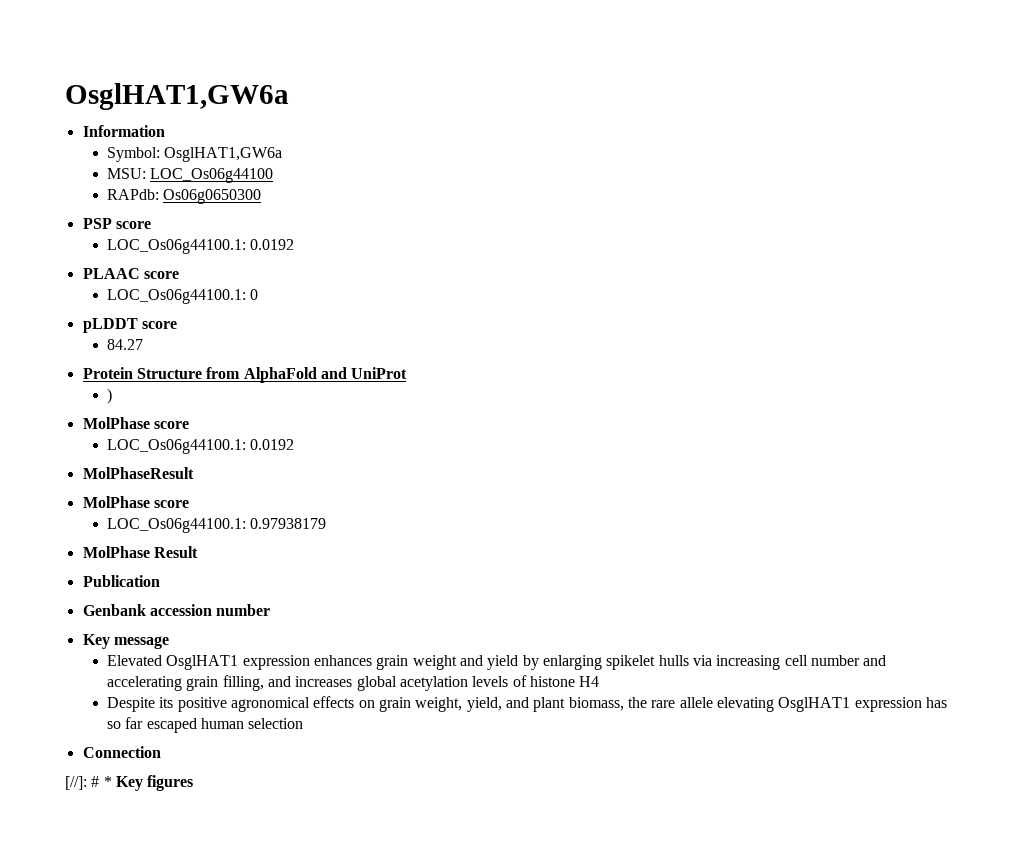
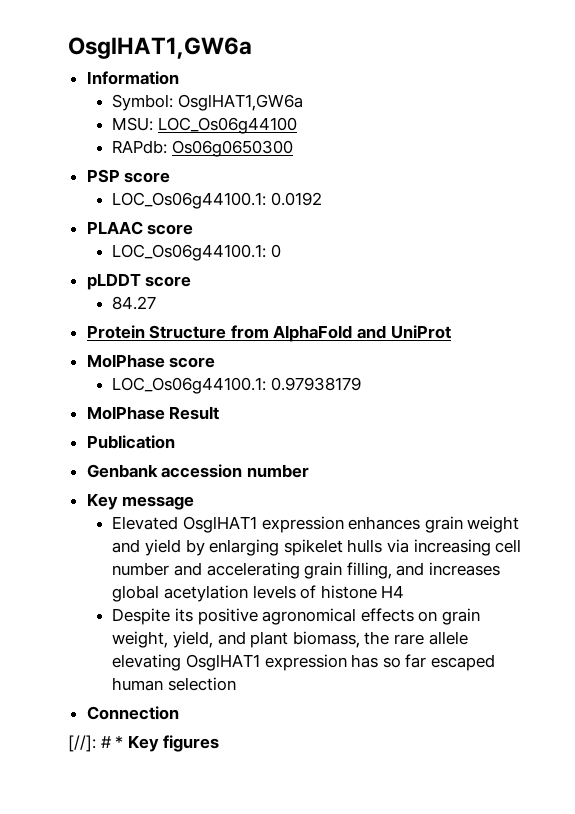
[107,388,113,404] [82,417,189,429] [107,439,295,454] [82,467,194,479] // ) // MolPhase score // LOC_Os06g44100.1: 0.0192 // MolPhaseResult -> (451, 332) none

